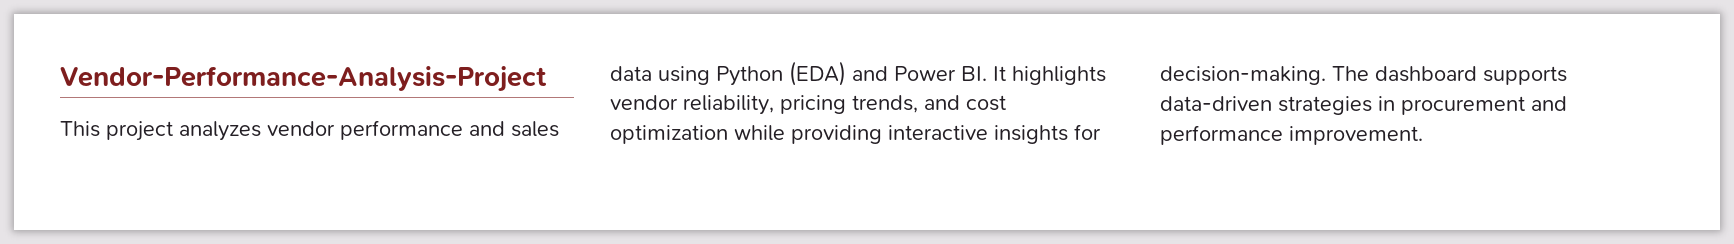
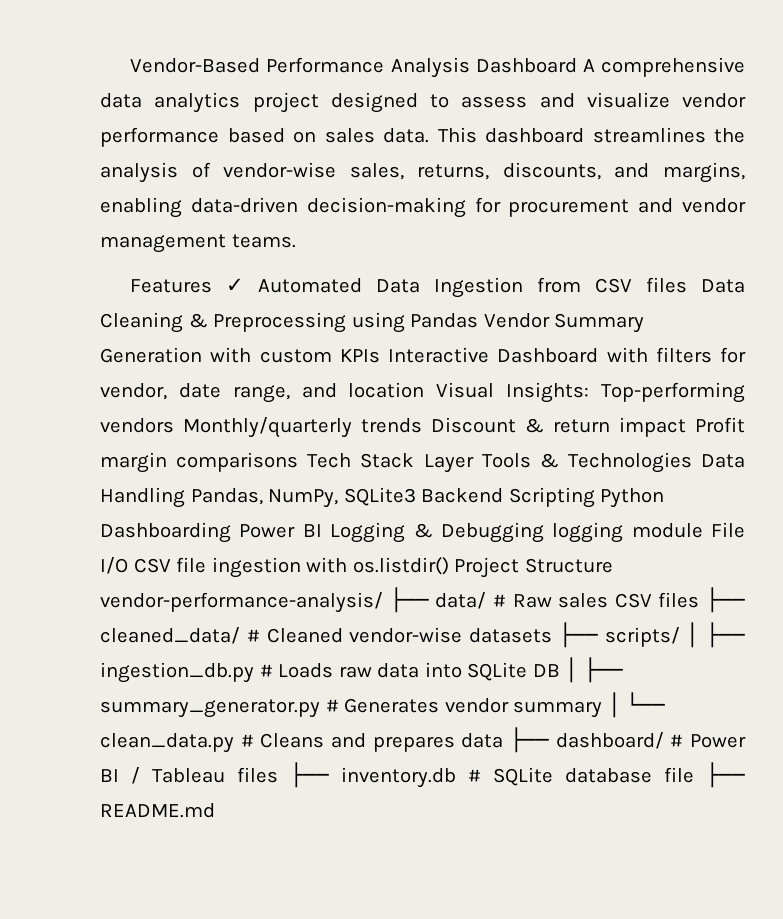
[60,66,547,92] [60,120,559,141] [610,61,1106,86] [610,95,1006,115] [610,124,1101,144] [1160,66,1567,85] [1160,96,1567,115] [1160,125,1423,145] Vendor-Performance-Analysis-Project // This project analyzes vendor performance and sales data using Python (EDA) and Power BI. It highlights vendor reliability, pricing trends, and cost optimization while providing interactive insights for decision-making. The dashboard supports data-driven strategies in procurement and performance improvement. -> [130,57,746,78] [100,92,746,113] [100,127,745,147] [100,162,745,183] [100,197,746,218] [100,234,296,253] [130,277,746,298] [100,312,645,333] [100,347,746,363] [100,382,745,403] [100,417,745,438] [100,452,745,473] [100,487,665,508] [100,522,745,543] [100,557,613,578] [100,587,745,613] [100,622,745,648] [100,657,623,683] [100,692,666,718] [100,727,746,753] [100,762,745,788] [100,803,215,818] Vendor-Based Performance Analysis Dashboard A comprehensive data analytics project designed to assess and visualize vendor performance based on sales data. This dashboard streamlines the analysis of vendor-wise sales, returns, discounts, and margins, enabling data-driven decision-making for procurement and vendor management teams. // Features ✓ Automated Data Ingestion from CSV files Data Cleaning & Preprocessing using Pandas Vendor Summary Generation with custom KPIs Interactive Dashboard with filters for vendor, date range, and location Visual Insights: Top-performing vendors Monthly/quarterly trends Discount & return impact Profit margin comparisons Tech Stack Layer Tools & Technologies Data Handling Pandas, NumPy, SQLite3 Backend Scripting Python Dashboarding Power BI Logging & Debugging logging module File I/O CSV file ingestion with os.listdir() Project Structure vendor-performance-analysis/ ├── data/ # Raw sales CSV files ├── cleaned_data/ # Cleaned vendor-wise datasets ├── scripts/ │ ├── ingestion_db.py # Loads raw data into SQLite DB │ ├── summary_generator.py # Generates vendor summary │ └── clean_data.py # Cleans and prepares data ├── dashboard/ # Power BI / Tableau files ├── inventory.db # SQLite database file ├── README.md

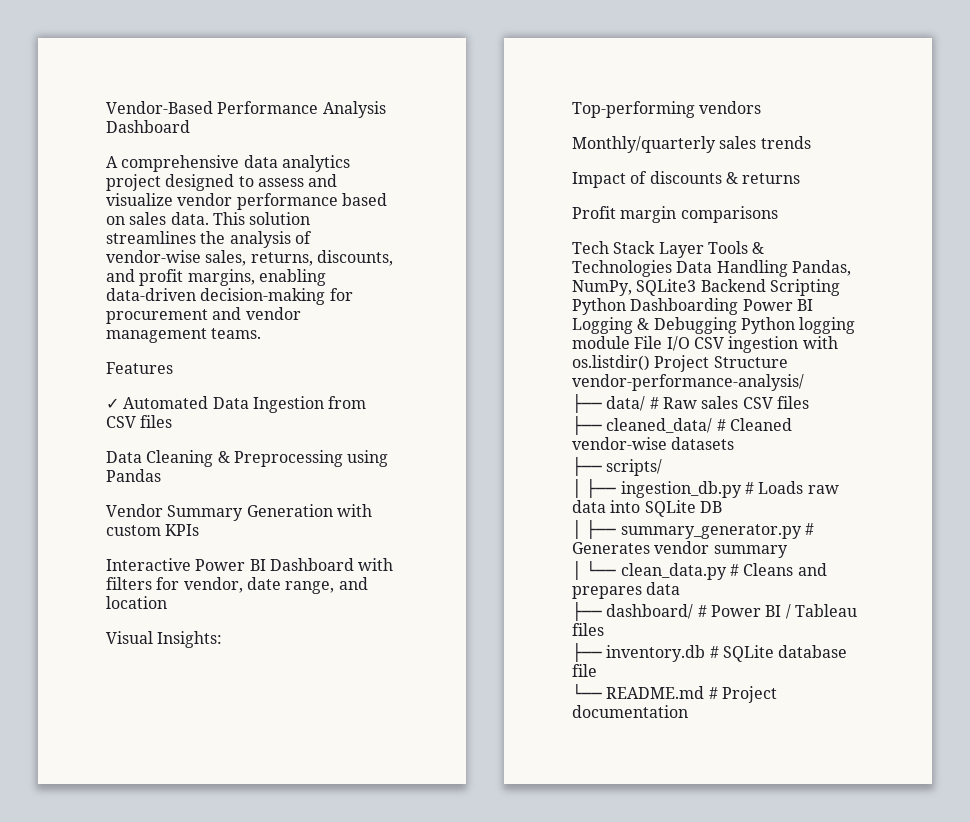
(577, 65) none -> (190, 126) //
[485,128,584,143] dashboard -> [249,212,311,225] solution
(650, 170) none -> [139,269,184,286] profit
(213, 286) none -> (173, 368) //
(688, 285) none -> (173, 421) //
(479, 320) none -> (161, 475) //
[388,347,489,363] Interactive -> [106,558,266,571] // Interactive Power BI
(425, 390) none -> (167, 602) //
(590, 392) none -> (223, 639) //
[183,417,352,438] Monthly/quarterly -> [572,136,757,153] // Monthly/quarterly sales
[431,417,686,437] Discount & return impact -> [572,171,801,188] // Impact of discounts & returns //
(299, 462) none -> (778, 214) //
(544, 532) none -> [740,317,795,334] Python
[176,557,207,573] file -> (724, 343) none
(383, 602) none -> (804, 382) //
(700, 600) none -> (809, 402) //
(552, 635) none -> (735, 443) //
(680, 637) none -> (663, 467) //
(560, 670) none -> (722, 507) //
(603, 709) none -> (788, 551) //
(504, 740) none -> (681, 588) //
(278, 775) none -> (604, 629) //
[706,762,745,788] [100,803,215,818] ├── README.md -> [572,683,777,703] [572,705,688,718] // └── README.md # Project documentation

